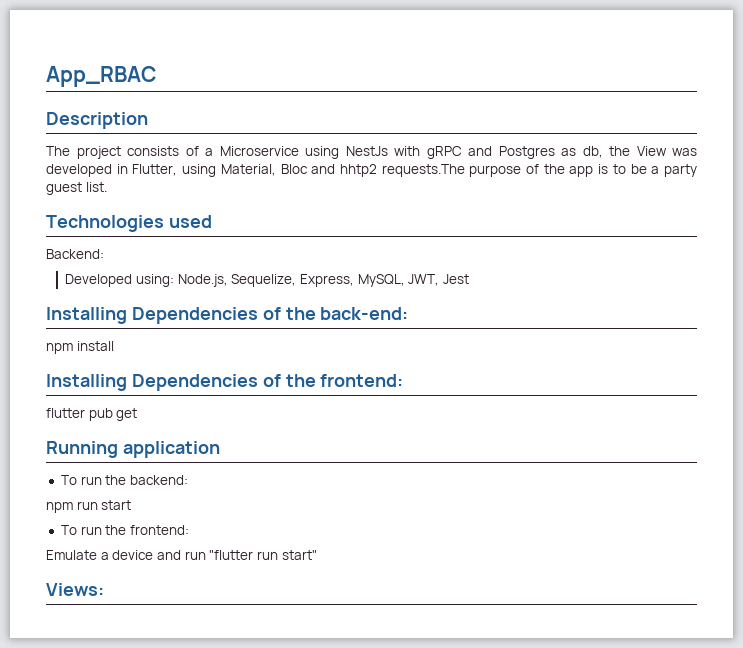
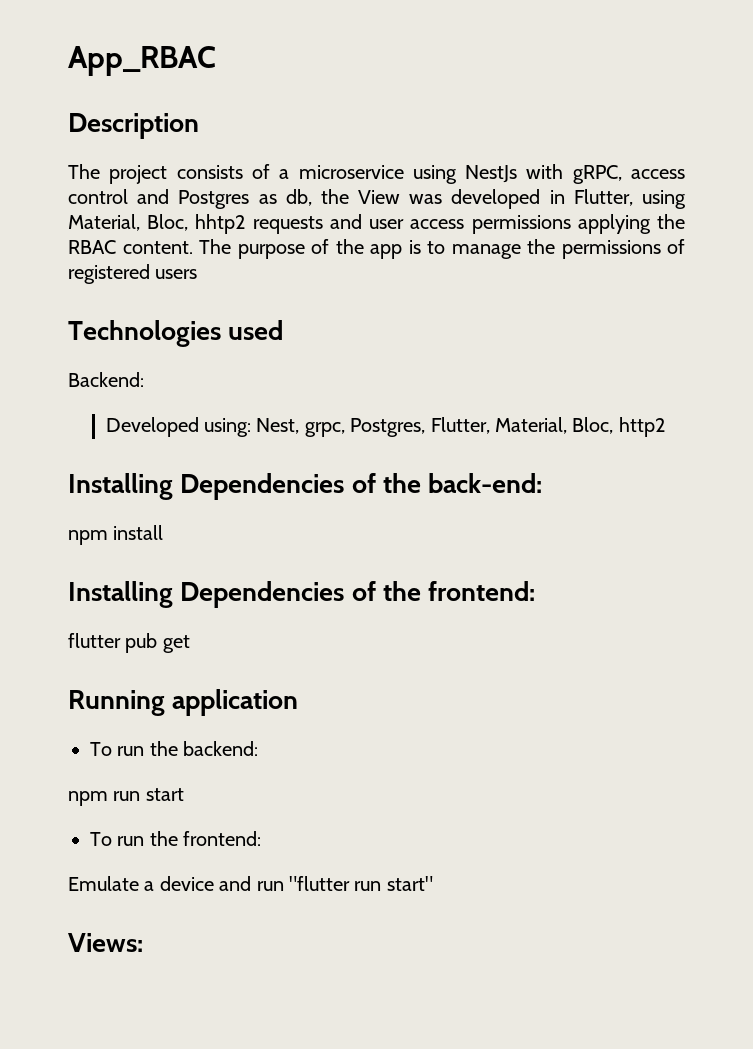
[219,146,299,156] Microservice -> [298,165,404,179] microservice
[426,146,462,159] gRPC -> [572,165,685,184] [68,189,128,204] gRPC, access control
[280,164,465,177] Bloc and hhtp2 requests.The -> [147,214,685,234] [68,239,231,254] Bloc, hhtp2 requests and user access permissions applying the RBAC content. The
[630,164,698,177] [46,182,107,195] be a party guest list. -> [451,239,685,259] [68,264,198,284] manage the permissions of registered users
[177,274,469,287] Node.js, Sequelize, Express, MySQL, JWT, Jest -> [256,417,665,437] Nest, grpc, Postgres, Flutter, Material, Bloc, http2

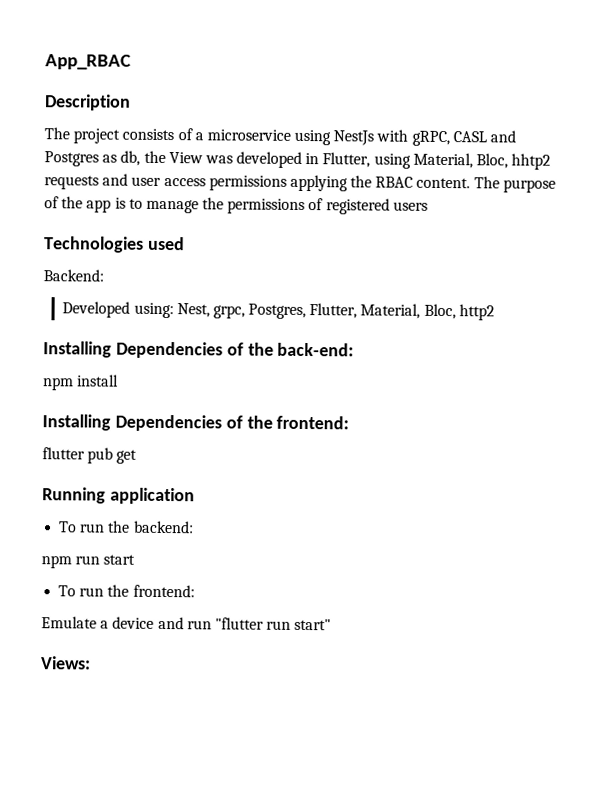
[631,169,685,179] [68,189,128,204] access control -> [452,131,487,143] CASL

